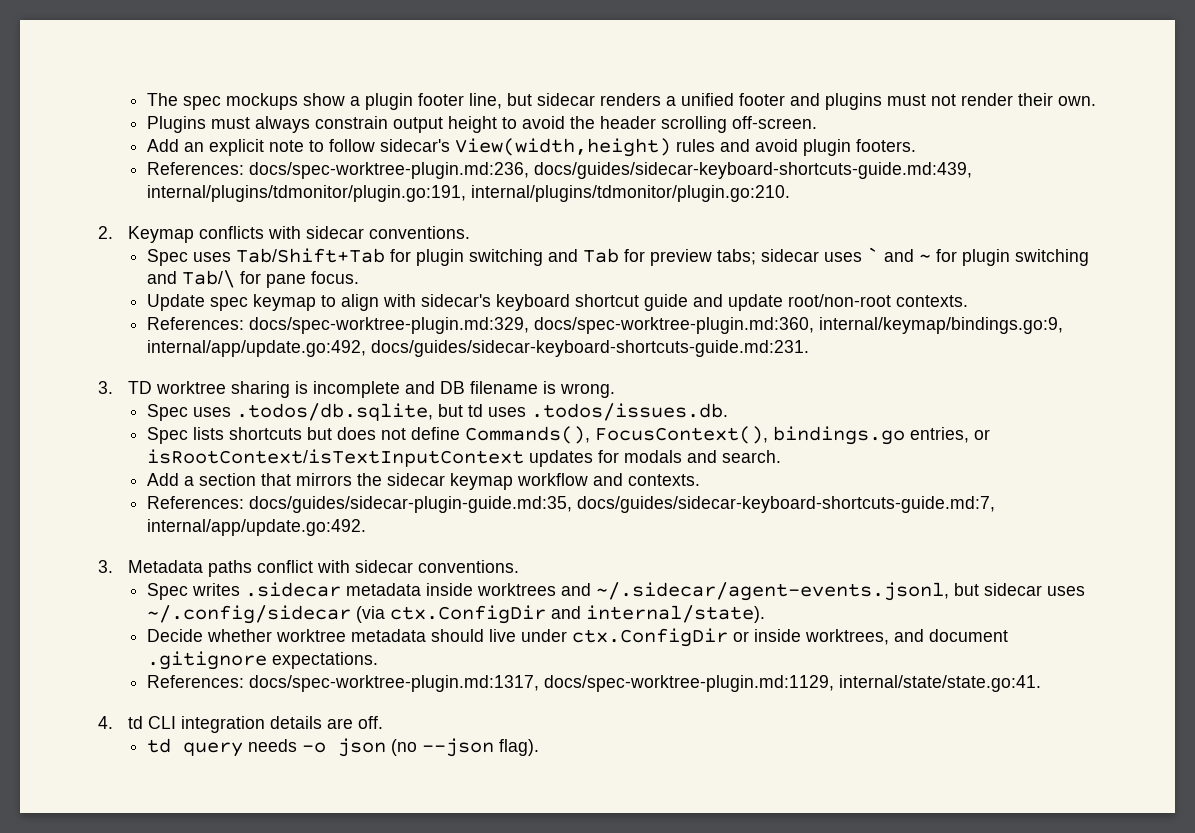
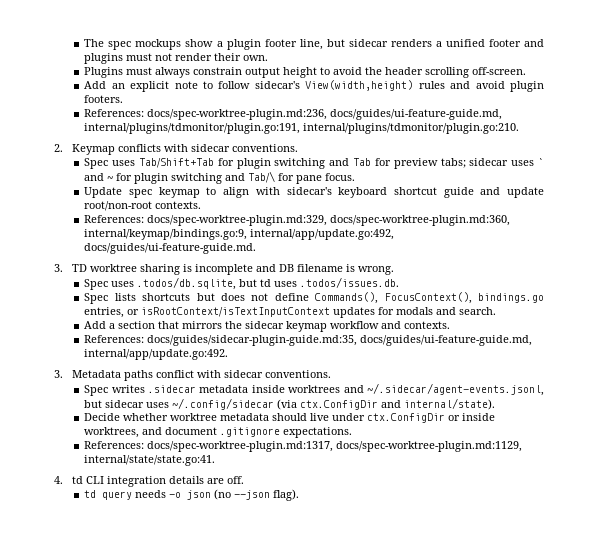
[534,162,973,179] docs/guides/sidecar-keyboard-shortcuts-guide.md:439, -> [330,109,503,120] docs/guides/ui-feature-guide.md,
[371,340,810,357] docs/guides/sidecar-keyboard-shortcuts-guide.md:231. -> [84,243,257,254] docs/guides/ui-feature-guide.md.
[577,496,996,513] docs/guides/sidecar-keyboard-shortcuts-guide.md:7, -> [360,335,533,346] docs/guides/ui-feature-guide.md,

